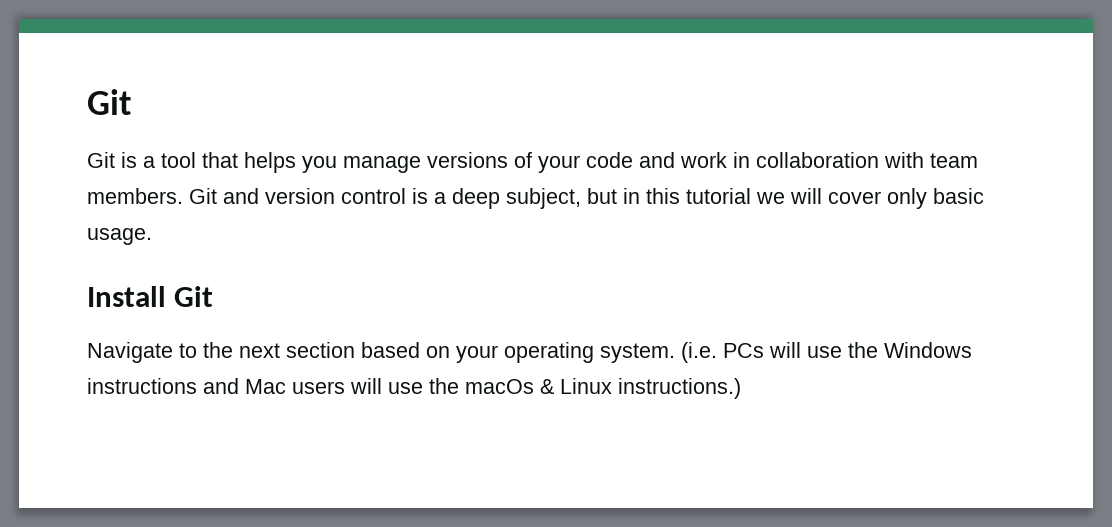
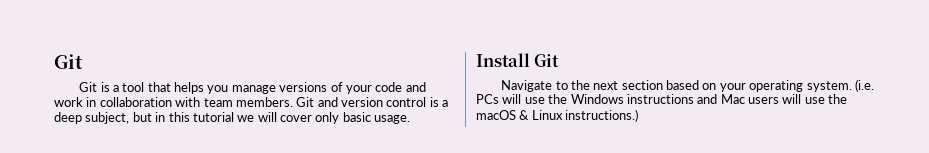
[465,379,534,394] macOs -> [476,110,516,120] macOS

